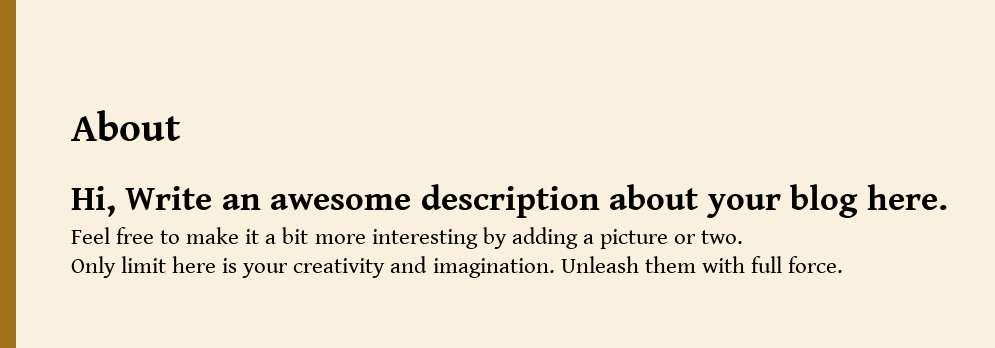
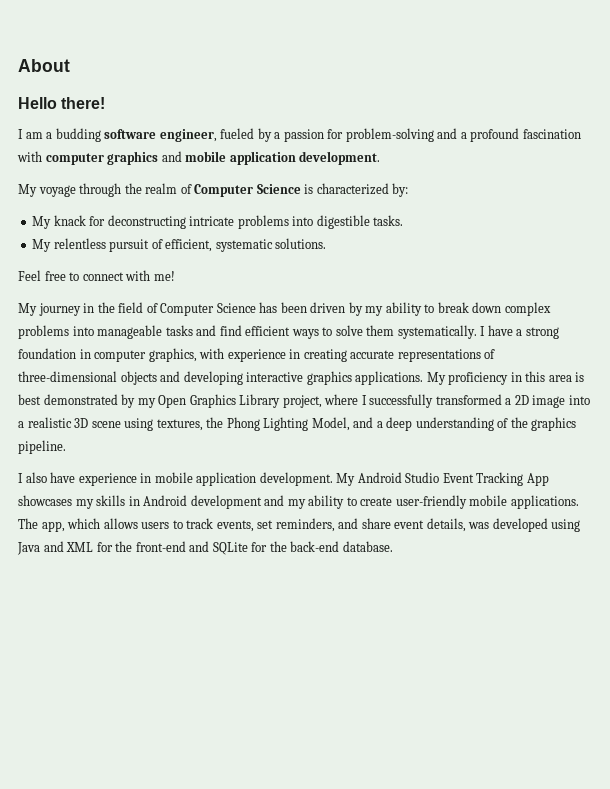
[71,184,948,218] [71,227,744,249] [71,256,843,278] Hi, Write an awesome description about your blog here. // Feel free to make it a bit more interesting by adding a picture or two. // Only limit here is your creativity and imagination. Unleash them with full force. -> [18,97,106,109] [18,128,581,142] [17,151,381,165] [18,183,409,197] [32,215,404,229] [32,238,327,252] [18,270,175,281] [18,302,551,316] [18,325,559,339] [18,348,496,362] [18,371,585,385] [18,394,590,408] [18,417,577,431] [18,440,66,454] [18,472,549,486] [18,495,579,509] [18,518,581,532] [17,541,393,555] Hello there! // I am a budding software engineer, fueled by a passion for problem-solving and a profound fascination with computer graphics and mobile application development. // My voyage through the realm of Computer Science is characterized by: // My knack for deconstructing intricate problems into digestible tasks. // My relentless pursuit of efficient, systematic solutions. // Feel free to connect with me! // My journey in the field of Computer Science has been driven by my ability to break down complex problems into manageable tasks and find efficient ways to solve them systematically. I have a strong foundation in computer graphics, with experience in creating accurate representations of three-dimensional objects and developing interactive graphics applications. My proficiency in this area is best demonstrated by my Open Graphics Library project, where I successfully transformed a 2D image into a realistic 3D scene using textures, the Phong Lighting Model, and a deep understanding of the graphics pipeline. // I also have experience in mobile application development. My Android Studio Event Tracking App showcases my skills in Android development and my ability to create user-friendly mobile applications. The app, which allows users to track events, set reminders, and share event details, was developed using Java and XML for the front-end and SQLite for the back-end database.

